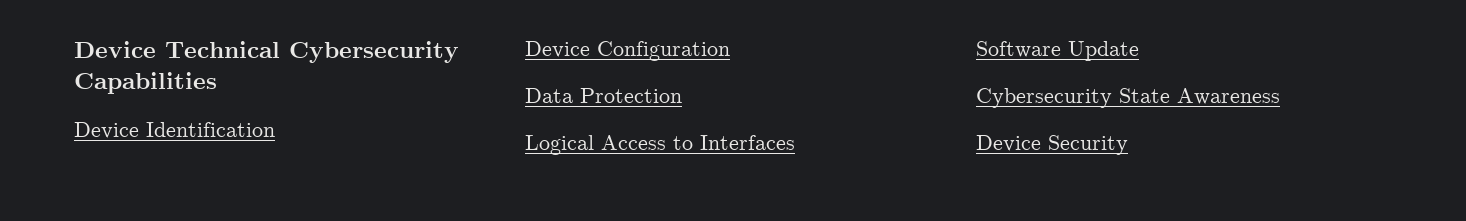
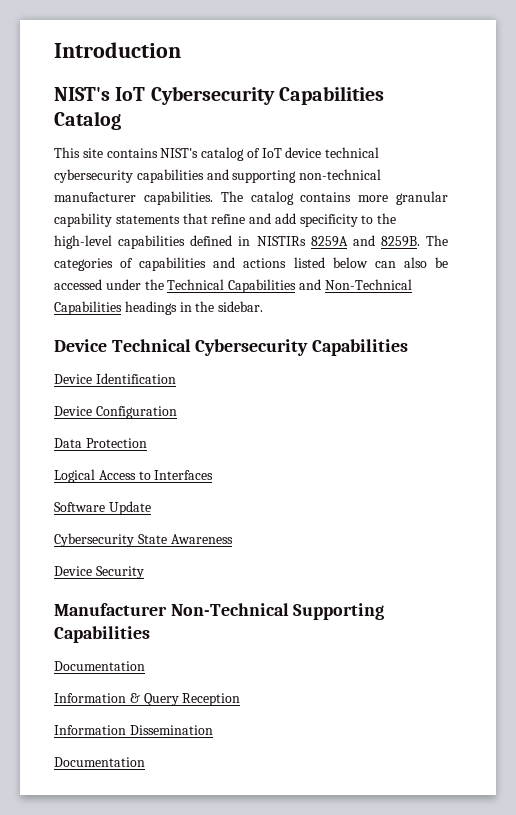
(74, 49) none -> [54,42,181,58] [54,86,384,105] [54,111,121,130] [54,147,380,161] [54,169,382,183] [54,191,448,205] [54,213,397,227] [54,235,448,249] [54,257,448,271] [54,279,412,293] [54,301,264,315] Introduction // NIST's IoT Cybersecurity Capabilities Catalog // This site contains NIST's catalog of IoT device technical cybersecurity capabilities and supporting non-technical manufacturer capabilities. The catalog contains more granular capability statements that refine and add specificity to the high-level capabilities defined in NISTIRs 8259A and 8259B. The categories of capabilities and actions listed below can also be accessed under the Technical Capabilities and Non-Technical Capabilities headings in the sidebar. //
(1128, 145) none -> [54,603,385,620] [54,626,150,643] [54,661,145,671] [54,693,241,706] [54,725,213,735] [54,757,145,767] // Manufacturer Non-Technical Supporting Capabilities // Documentation // Information & Query Reception // Information Dissemination // Documentation

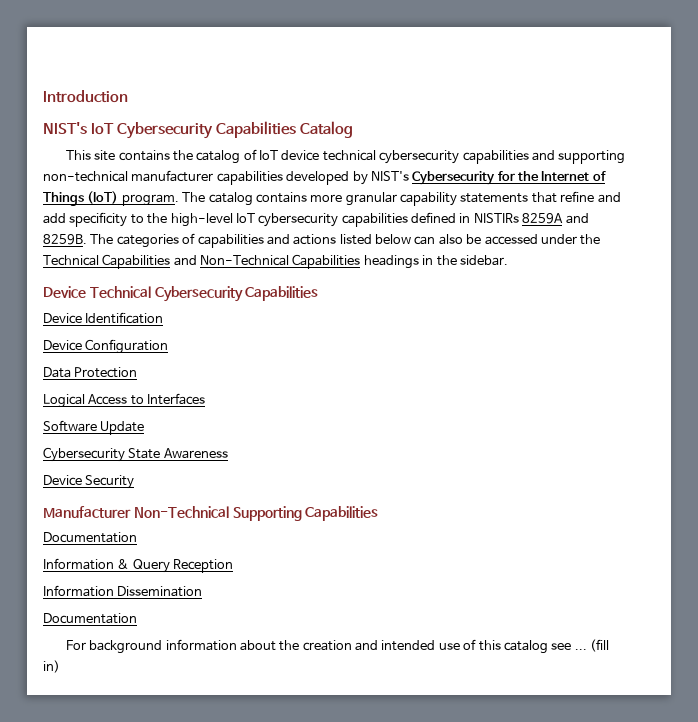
[160,148,199,158] NIST's -> [172,150,193,161] the
[143,191,213,205] capabilities. -> [216,171,606,185] [43,191,179,206] capabilities developed by NIST's Cybersecurity for the Internet of Things (IoT) program.
(112, 242) none -> [235,213,339,227] IoT cybersecurity
(145, 762) none -> [65,639,610,654] [43,660,60,673] // For background information about the creation and intended use of this catalog see ... (fill in)

